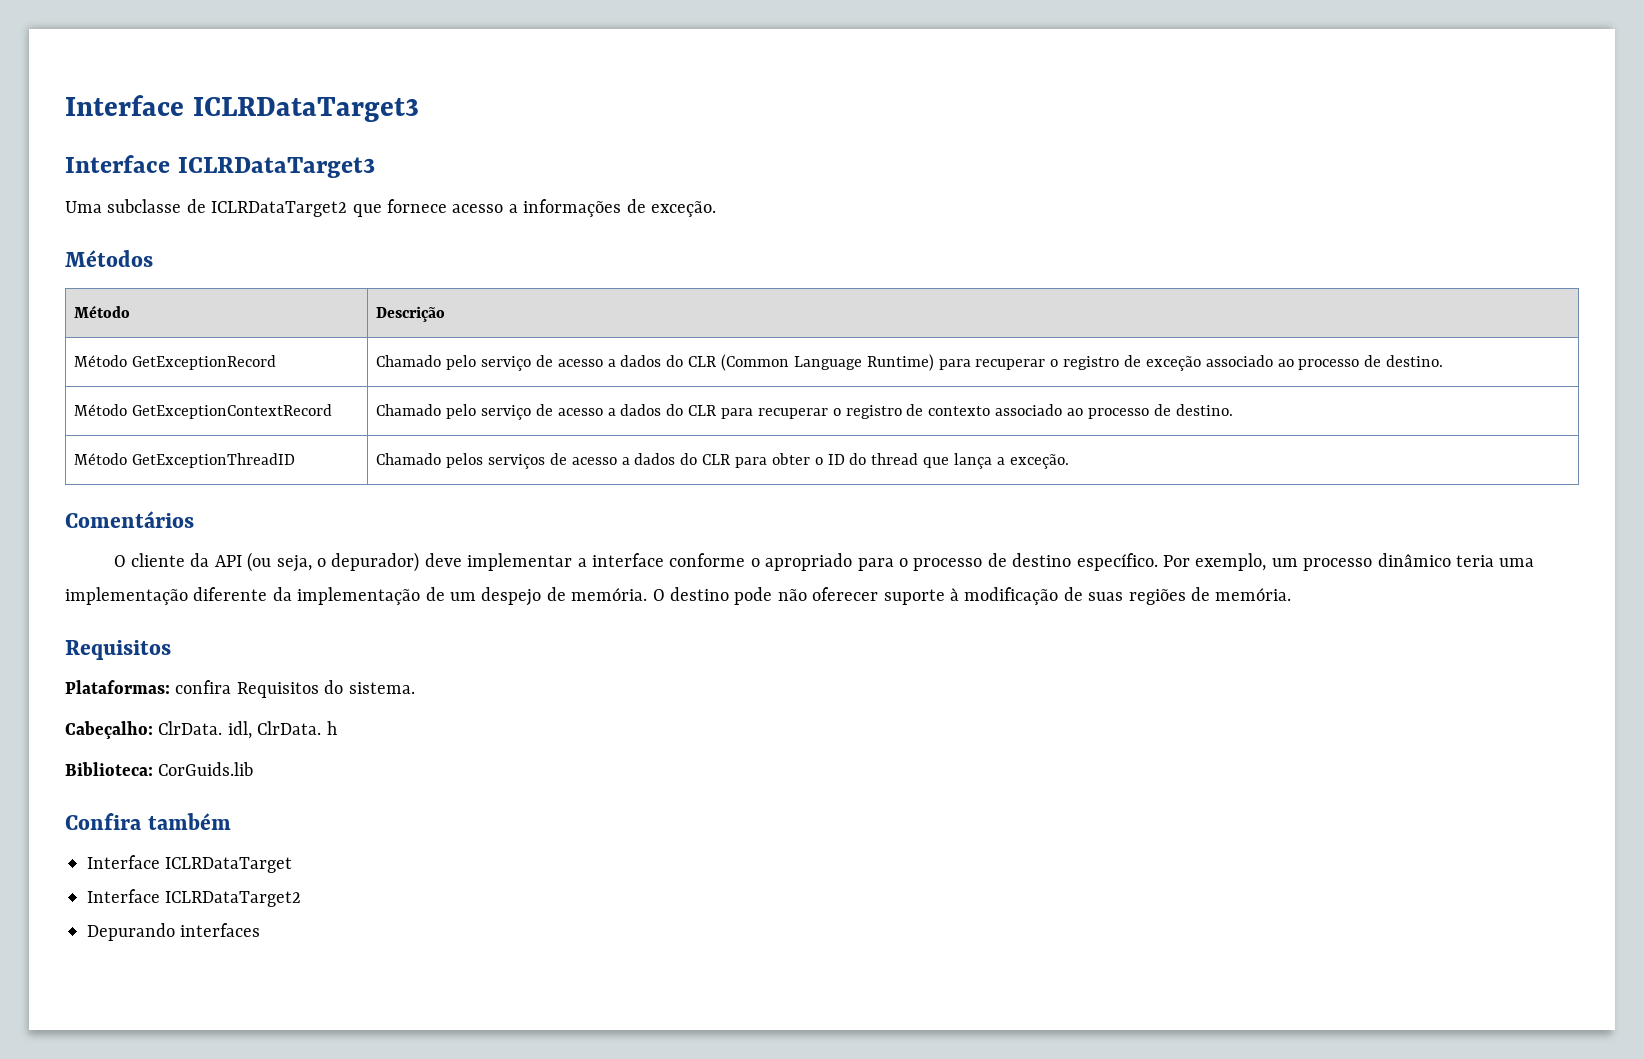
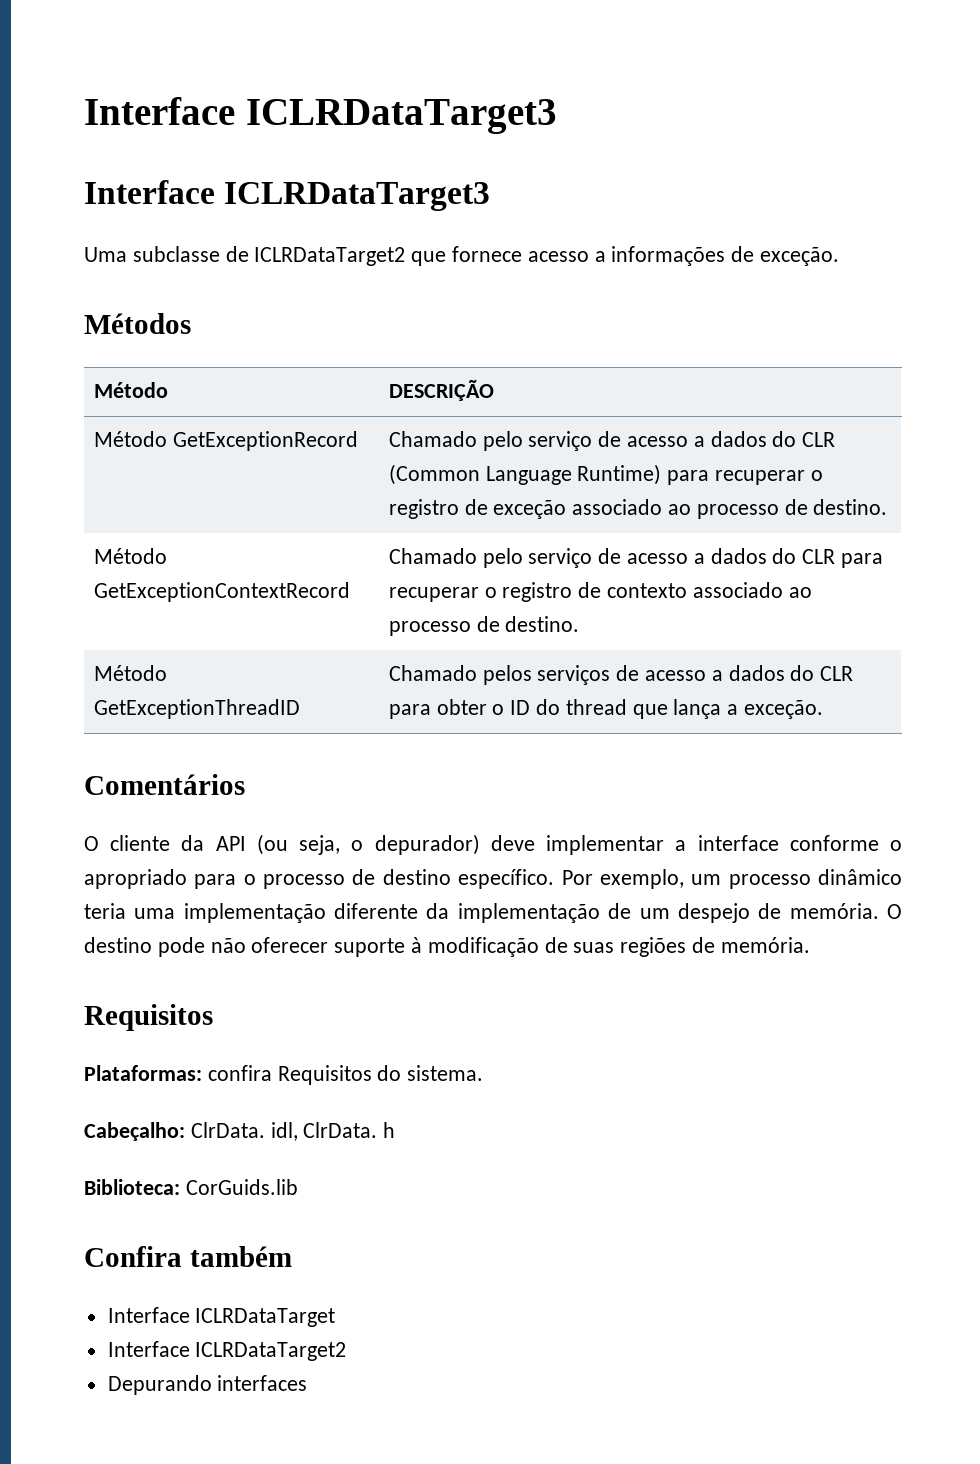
[376,306,446,322] Descrição -> [388,379,494,401] DESCRIÇÃO

